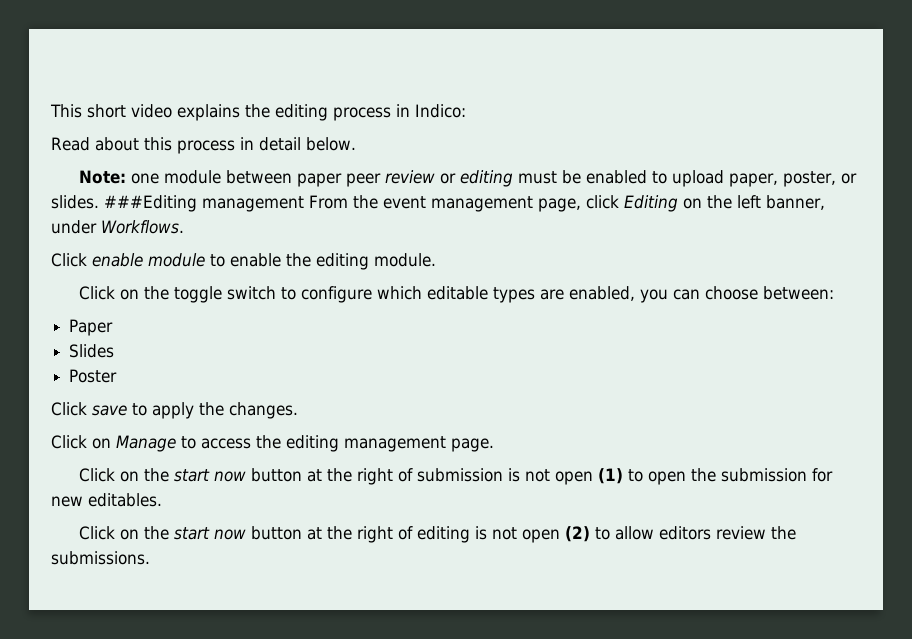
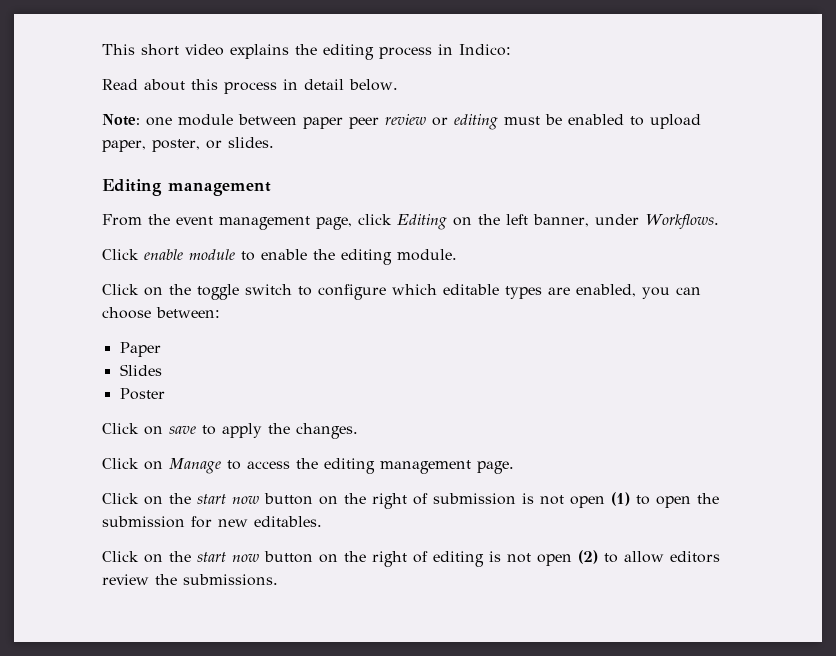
[104,195,304,212] ###Editing management -> [102,179,271,196] // Editing management //
(87, 409) none -> [144,426,163,435] on
[307,469,323,482] at -> [319,496,338,505] on
[307,527,323,540] at -> [319,554,338,563] on

